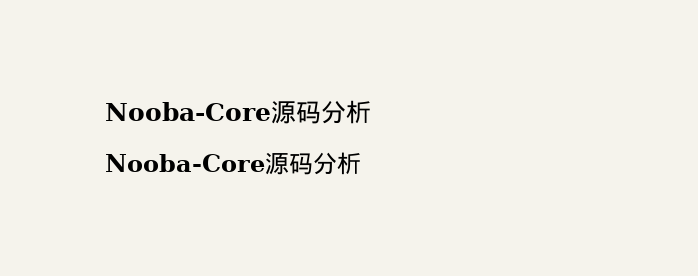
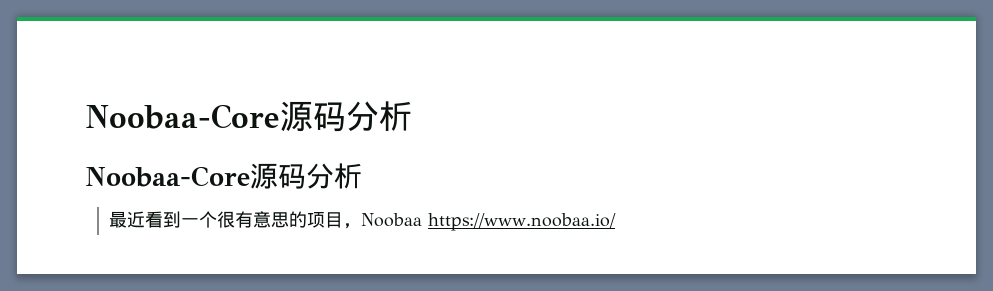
[105,100,371,124] [105,152,361,175] Nooba-Core源码分析 // Nooba-Core源码分析 -> [85,101,412,132] [85,163,362,189] [109,211,617,231] Noobaa-Core源码分析 // Noobaa-Core源码分析 // 最近看到一个很有意思的项目，Noobaa https://www.noobaa.io/

